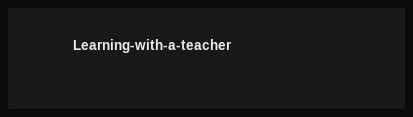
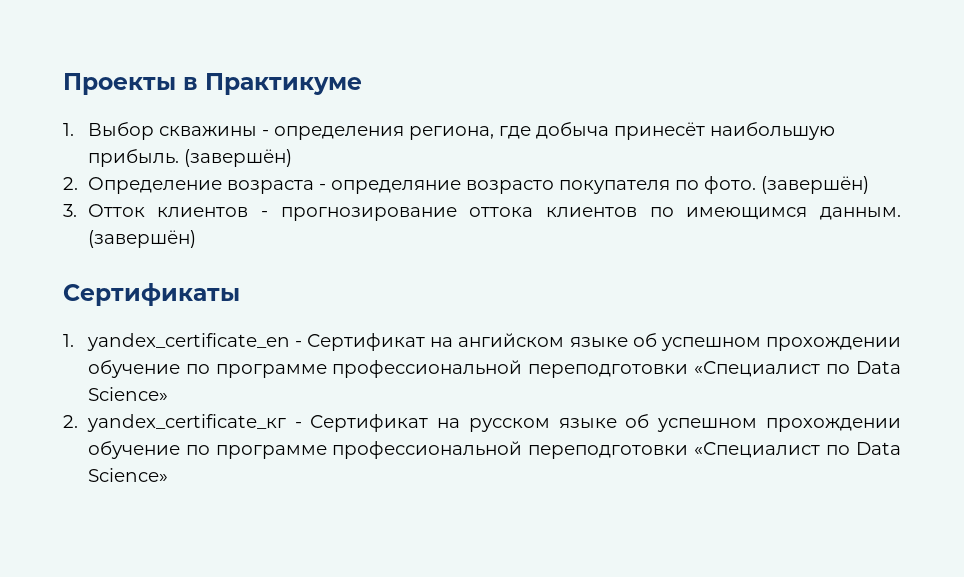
[73,39,232,53] Learning-with-a-teacher -> [63,73,362,95] [63,122,835,140] [87,149,292,167] [63,176,869,194] [63,204,902,221] [87,230,196,248] [63,283,240,306] [63,333,902,351] [87,360,902,378] [87,387,168,401] [63,414,902,432] [87,441,902,459] [87,468,168,482] Проекты в Практикуме // 1. Выбор скважины - определения региона, где добыча принесёт наибольшую прибыль. (завершён) // 2. Определение возраста - определяние возрасто покупателя по фото. (завершён) // 3. Отток клиентов - прогнозирование оттока клиентов по имеющимся данным. (завершён) // Сертификаты // 1. yandex_certificate_en - Сертификат на ангийском языке об успешном прохождении обучение по программе профессиональной переподготовки «Специалист по Data Science» // 2. yandex_certificate_кг - Сертификат на русском языке об успешном прохождении обучение по программе профессиональной переподготовки «Специалист по Data Science»

